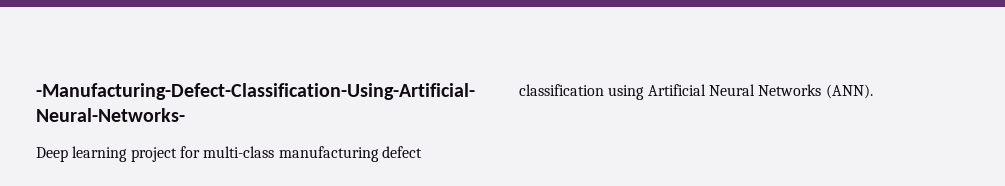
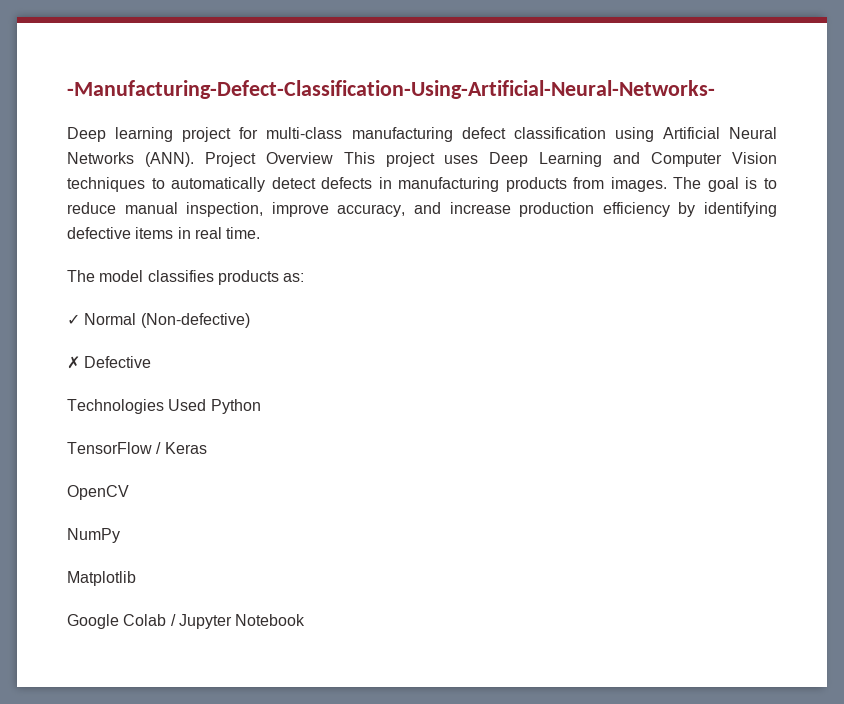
(873, 91) none -> [204,152,778,167] [67,177,778,192] [67,202,778,217] [67,227,261,239] [67,270,305,285] [67,313,250,328] [67,356,152,369] [67,399,261,414] [67,442,207,454] [67,485,129,500] [67,528,120,543] [67,571,136,586] [67,614,306,629] Project Overview This project uses Deep Learning and Computer Vision techniques to automatically detect defects in manufacturing products from images. The goal is to reduce manual inspection, improve accuracy, and increase production efficiency by identifying defective items in real time. // The model classifies products as: // ✓ Normal (Non-defective) // ✗ Defective // Technologies Used Python // TensorFlow / Keras // OpenCV // NumPy // Matplotlib // Google Colab / Jupyter Notebook

